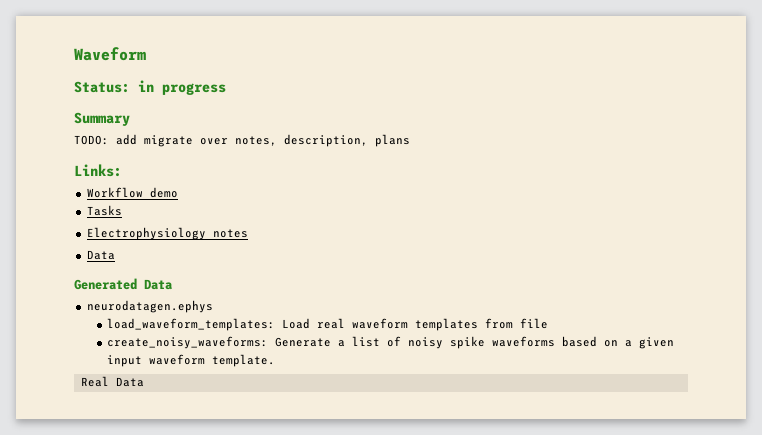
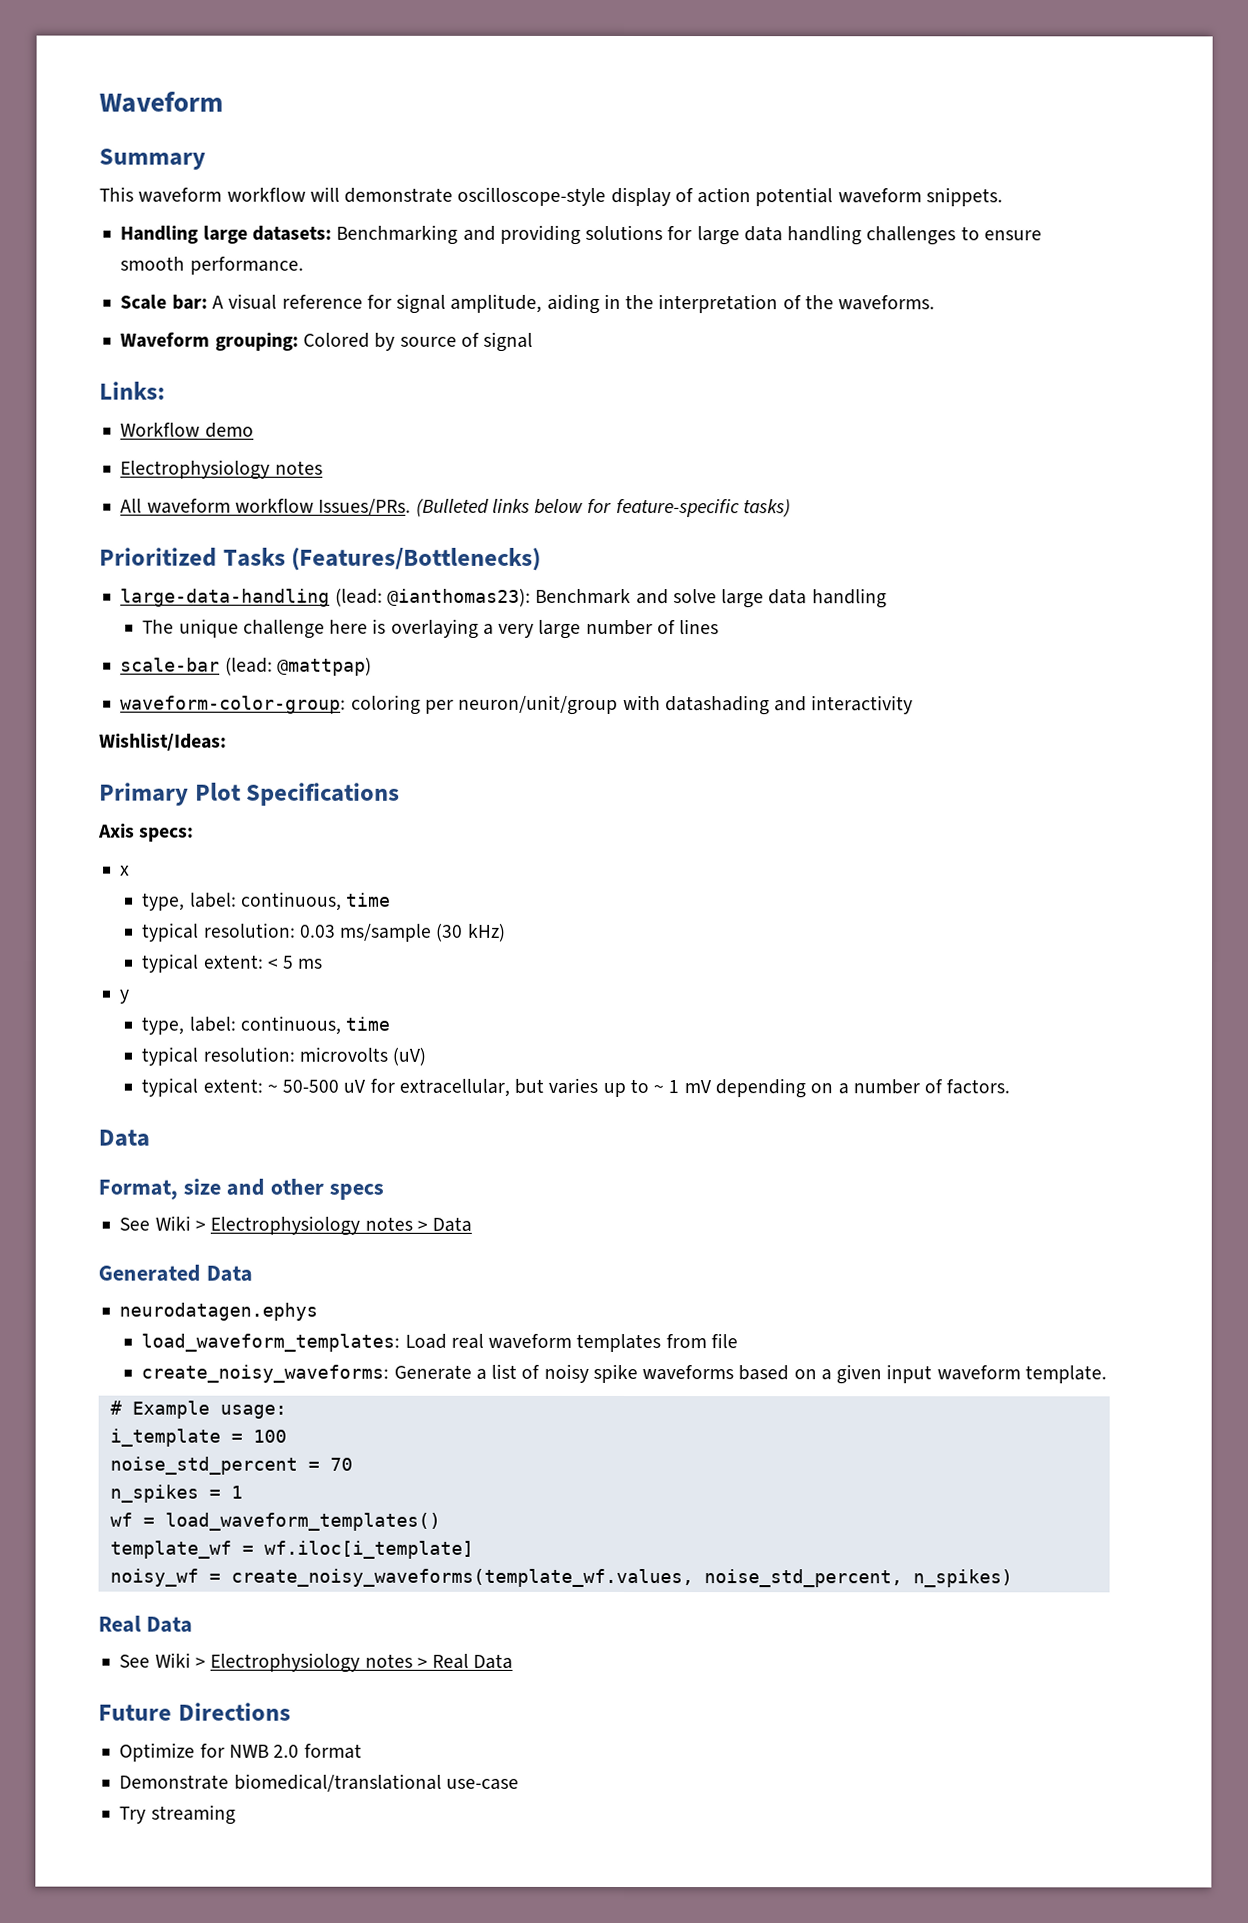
[74,80,226,95] [74,112,130,126] [74,134,410,147] Status: in progress // Summary // TODO: add migrate over notes, description, plans -> [99,148,206,170] [99,186,1003,207] [120,224,1042,246] [120,256,304,275] [120,293,936,314] [120,331,534,352] Summary // This waveform workflow will demonstrate oscilloscope-style display of action potential waveform snippets. // Handling large datasets: Benchmarking and providing solutions for large data handling challenges to ensure smooth performance. // Scale bar: A visual reference for signal amplitude, aiding in the interpretation of the waveforms. // Waveform grouping: Colored by source of signal
[86,205,122,216] // Tasks -> (254, 430) none
(248, 233) none -> [120,498,791,518] [99,547,542,571] [120,588,887,609] [142,618,720,639] [120,657,372,676] [120,694,914,716] [99,733,227,751] [99,782,401,806] [98,823,195,842] [120,865,131,876] [142,891,392,911] [142,922,506,942] [141,953,324,973] [119,989,130,1004] [141,1015,391,1035] [141,1046,427,1066] [141,1077,1011,1099] [98,1129,150,1147] [98,1178,384,1200] [119,1215,428,1236] All waveform workflow Issues/PRs. (Bulleted links below for feature-specific tasks) // Prioritized Tasks (Features/Bottlenecks) // large-data-handling (lead: @ianthomas23): Benchmark and solve large data handling // The unique challenge here is overlaying a very large number of lines // scale-bar (lead: @mattpap) // waveform-color-group: coloring per neuron/unit/group with datashading and interactivity // Wishlist/Ideas: // Primary Plot Specifications // Axis specs: // x // type, label: continuous, time // typical resolution: 0.03 ms/sample (30 kHz) // typical extent: < 5 ms // y // type, label: continuous, time // typical resolution: microvolts (uV) // typical extent: ~ 50-500 uV for extracellular, but varies up to ~ 1 mV depending on a number of factors. // Data // Format, size and other specs // See Wiki > Electrophysiology notes >
[80,376,144,387] Real Data -> [109,1400,287,1419] [109,1428,287,1447] [109,1456,353,1475] [109,1484,243,1503] [109,1512,441,1531] [109,1540,474,1559] [109,1568,1013,1588] [98,1615,193,1633] [119,1652,514,1673] [98,1702,291,1721] [119,1742,362,1762] [119,1773,519,1792] [119,1804,236,1825] # Example usage: // i_template = 100 // noise_std_percent = 70 // n_spikes = 1 // wf = load_waveform_templates() // template_wf = wf.iloc[i_template] // noisy_wf = create_noisy_waveforms(template_wf.values, noise_std_percent, n_spikes) // Real Data // See Wiki > Electrophysiology notes > Real Data // Future Directions // Optimize for NWB 2.0 format // Demonstrate biomedical/translational use-case // Try streaming

